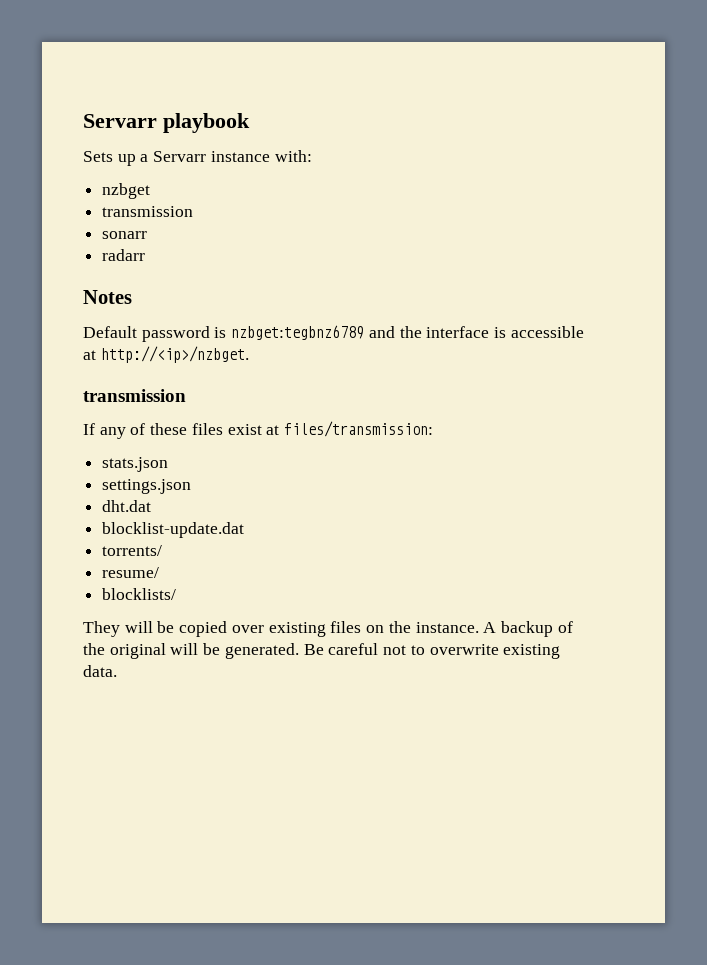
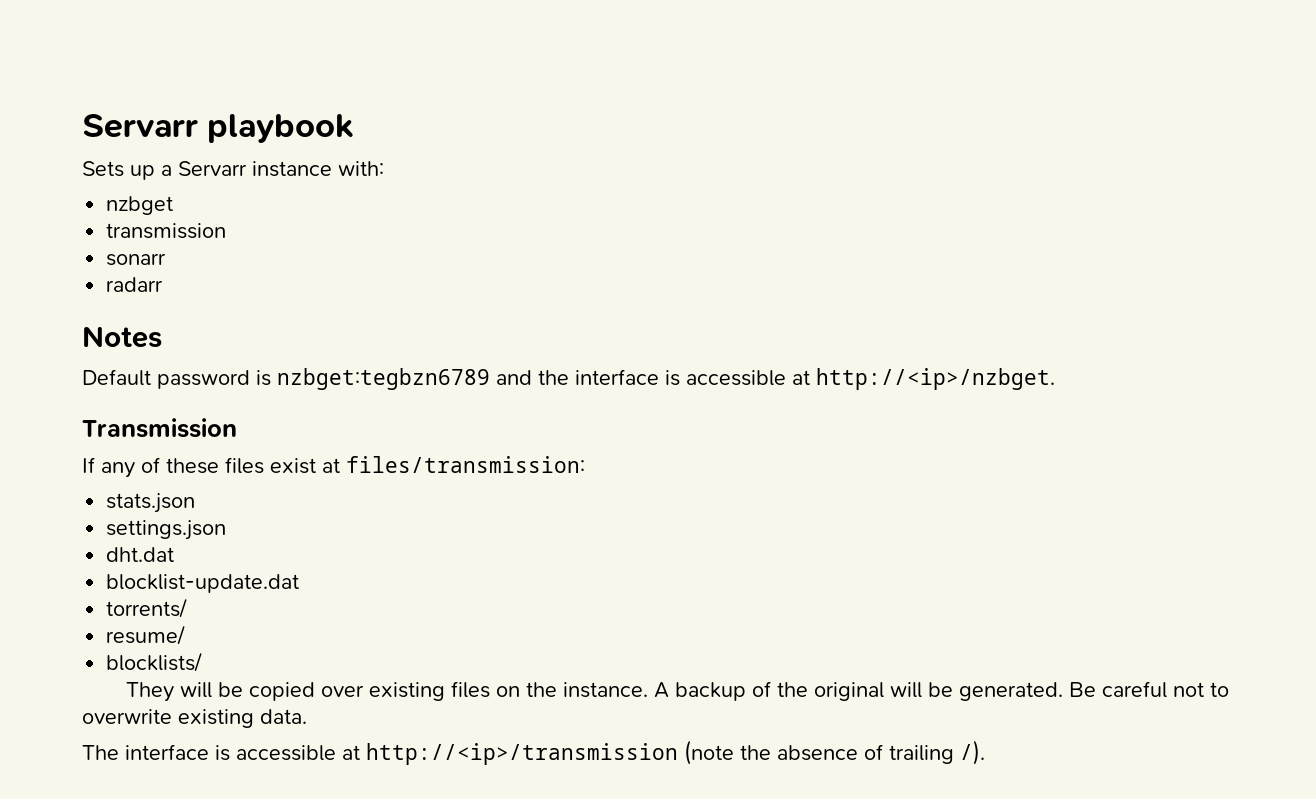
[231,325,365,340] nzbget:tegbnz6789 -> [277,368,490,390] nzbget:tegbzn6789
[83,389,186,402] transmission -> [82,418,237,438] Transmission
(117, 671) none -> [82,740,985,765] // The interface is accessible at http://<ip>/transmission (note the absence of trailing /).

